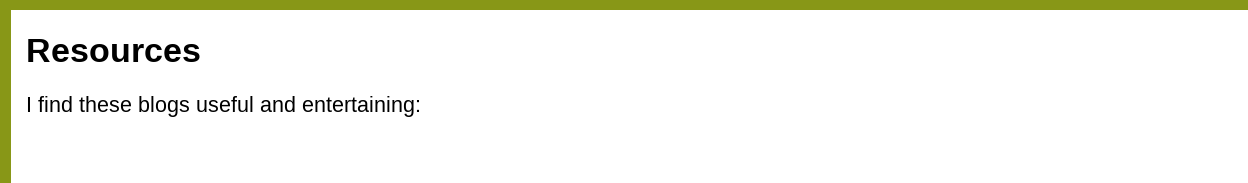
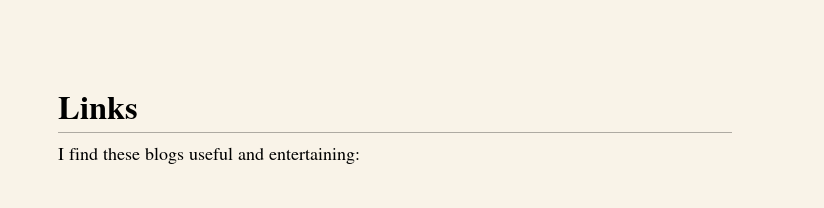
[26,39,201,62] Resources -> [58,97,138,119] Links

